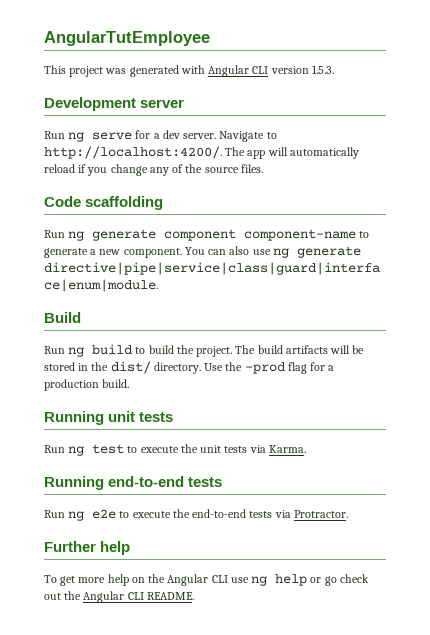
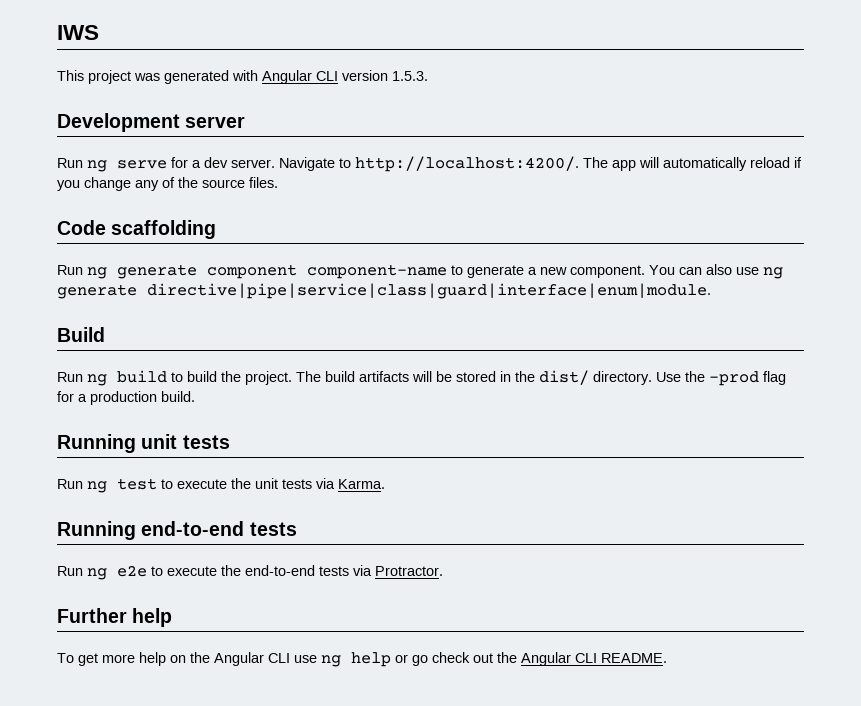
[44,31,210,46] AngularTutEmployee -> [57,25,99,40] IWS

